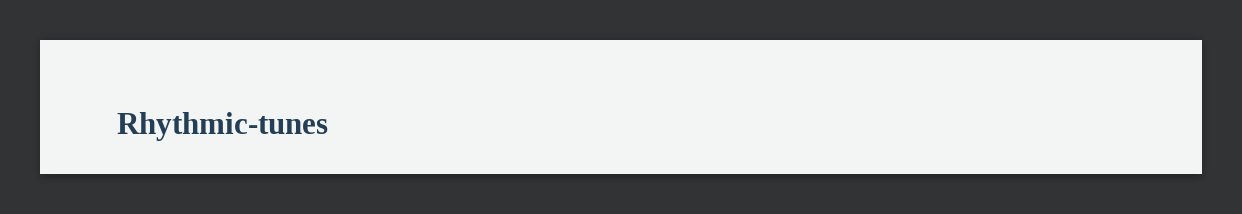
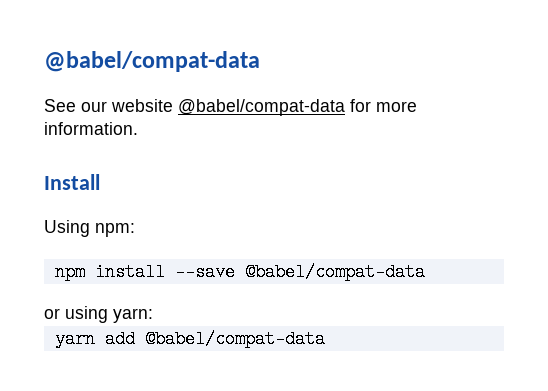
[117,112,328,141] Rhythmic-tunes -> [44,51,260,72] [44,99,417,116] [44,122,138,135] [44,174,100,190] [44,220,135,237] [54,263,425,281] [44,306,153,323] [54,330,325,348] @babel/compat-data // See our website @babel/compat-data for more information. // Install // Using npm: // npm install --save @babel/compat-data // or using yarn: // yarn add @babel/compat-data

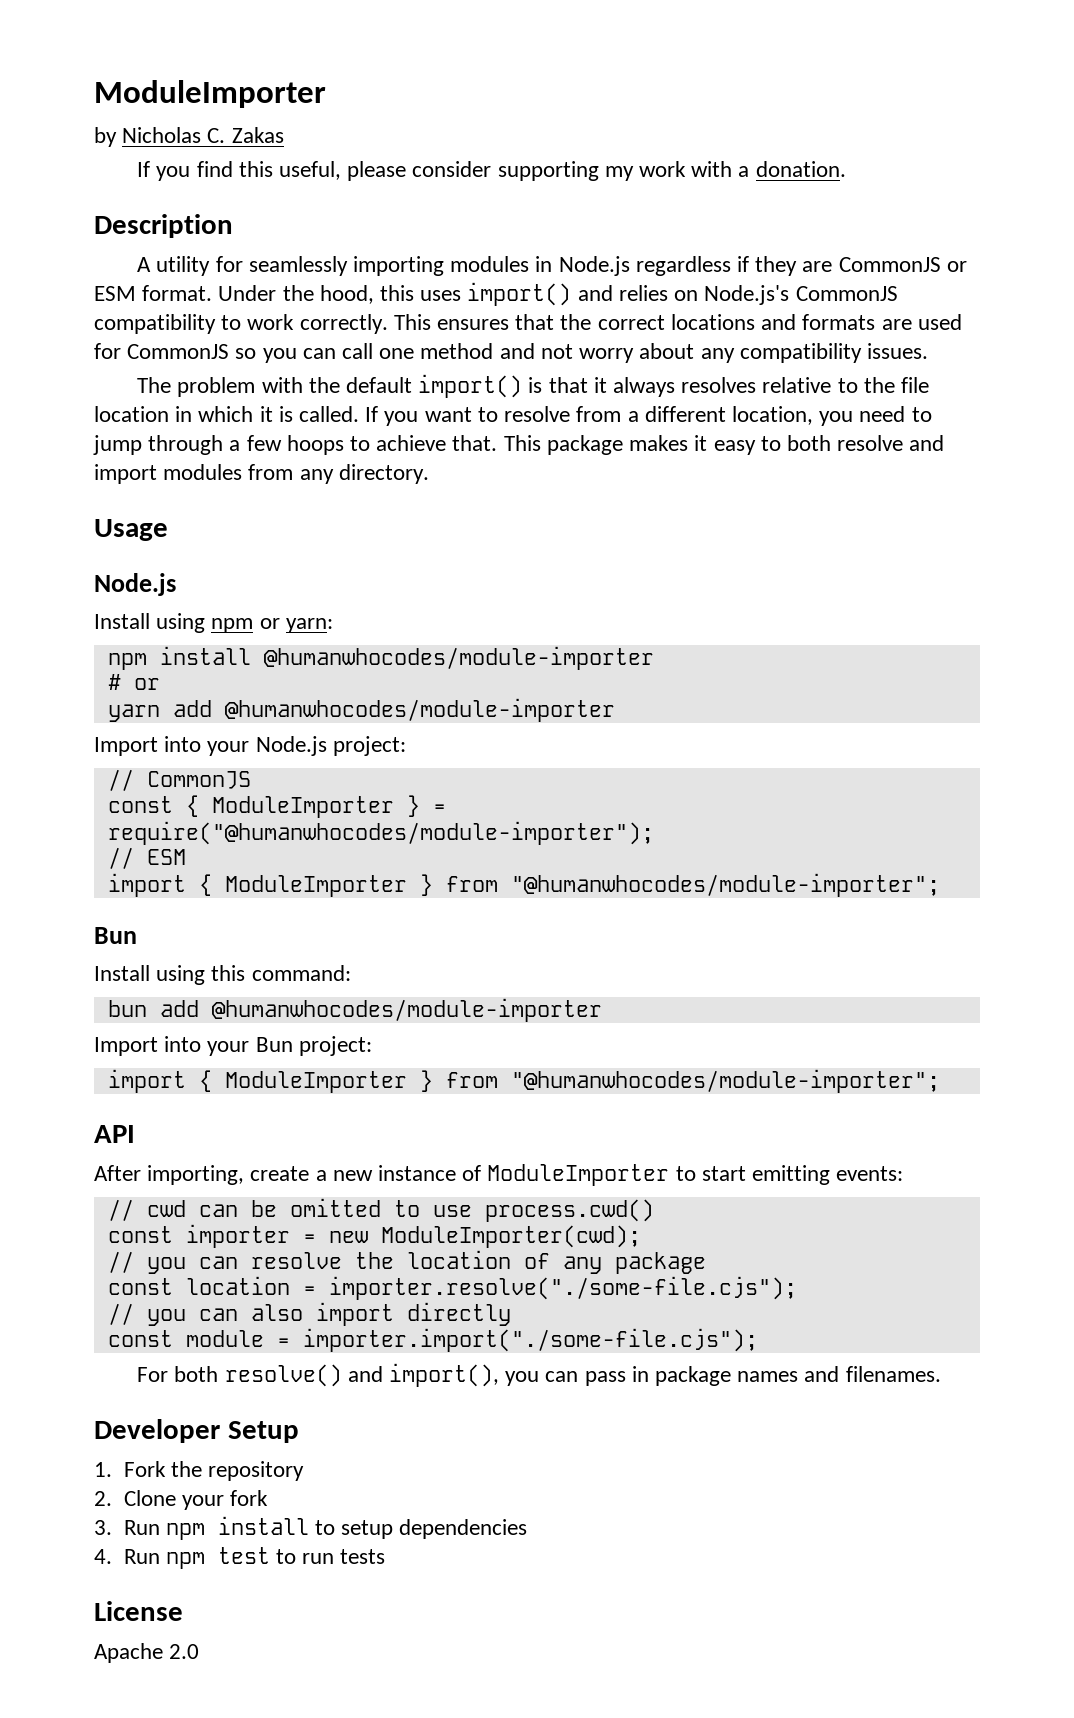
[44,51,260,72] [44,99,417,116] [44,122,138,135] [44,174,100,190] [44,220,135,237] [54,263,425,281] [44,306,153,323] @babel/compat-data // See our website @babel/compat-data for more information. // Install // Using npm: // npm install --save @babel/compat-data // or using yarn: -> [94,80,326,108] [94,127,284,147] [137,161,846,181] [94,214,233,238] [137,256,967,276] [94,282,898,306] [94,314,962,334] [94,343,928,363] [137,374,930,398] [94,406,932,426] [93,435,945,455] [94,464,429,484] [94,519,168,541] [94,573,176,596] [94,613,333,633] [107,646,654,670] [107,674,160,690] ModuleImporter // by Nicholas C. Zakas // If you find this useful, please consider supporting my work with a donation. // Description // A utility for seamlessly importing modules in Node.js regardless if they are CommonJS or ESM format. Under the hood, this uses import() and relies on Node.js's CommonJS compatibility to work correctly. This ensures that the correct locations and formats are used for CommonJS so you can call one method and not worry about any compatibility issues. // The problem with the default import() is that it always resolves relative to the file location in which it is called. If you want to resolve from a different location, you need to jump through a few hoops to achieve that. This package makes it easy to both resolve and import modules from any directory. // Usage // Node.js // Install using npm or yarn: // npm install @humanwhocodes/module-importer // # or
[144,330,325,348] @babel/compat-data -> [224,698,615,722] [94,736,406,756] [107,769,251,791] [107,795,446,818] [107,821,654,845] [107,847,186,869] [107,873,940,897] [94,927,137,944] [94,965,351,985] [107,998,602,1022] [94,1036,372,1056] [107,1069,940,1093] [94,1125,135,1143] [94,1164,904,1186] [107,1198,654,1222] [107,1224,641,1248] [107,1250,706,1274] [107,1276,797,1300] [107,1302,511,1326] [107,1328,758,1352] [137,1363,941,1387] [94,1419,299,1443] [94,1461,304,1481] [94,1490,268,1510] [94,1516,528,1540] [94,1547,386,1569] [94,1601,183,1621] [94,1643,200,1663] @humanwhocodes/module-importer // Import into your Node.js project: // // CommonJS // const { ModuleImporter } = require("@humanwhocodes/module-importer"); // // ESM // import { ModuleImporter } from "@humanwhocodes/module-importer"; // Bun // Install using this command: // bun add @humanwhocodes/module-importer // Import into your Bun project: // import { ModuleImporter } from "@humanwhocodes/module-importer"; // API // After importing, create a new instance of ModuleImporter to start emitting events: // // cwd can be omitted to use process.cwd() // const importer = new ModuleImporter(cwd); // // you can resolve the location of any package // const location = importer.resolve("./some-file.cjs"); // // you can also import directly // const module = importer.import("./some-file.cjs"); // For both resolve() and import(), you can pass in package names and filenames. // Developer Setup // 1. Fork the repository // 2. Clone your fork // 3. Run npm install to setup dependencies // 4. Run npm test to run tests // License // Apache 2.0

